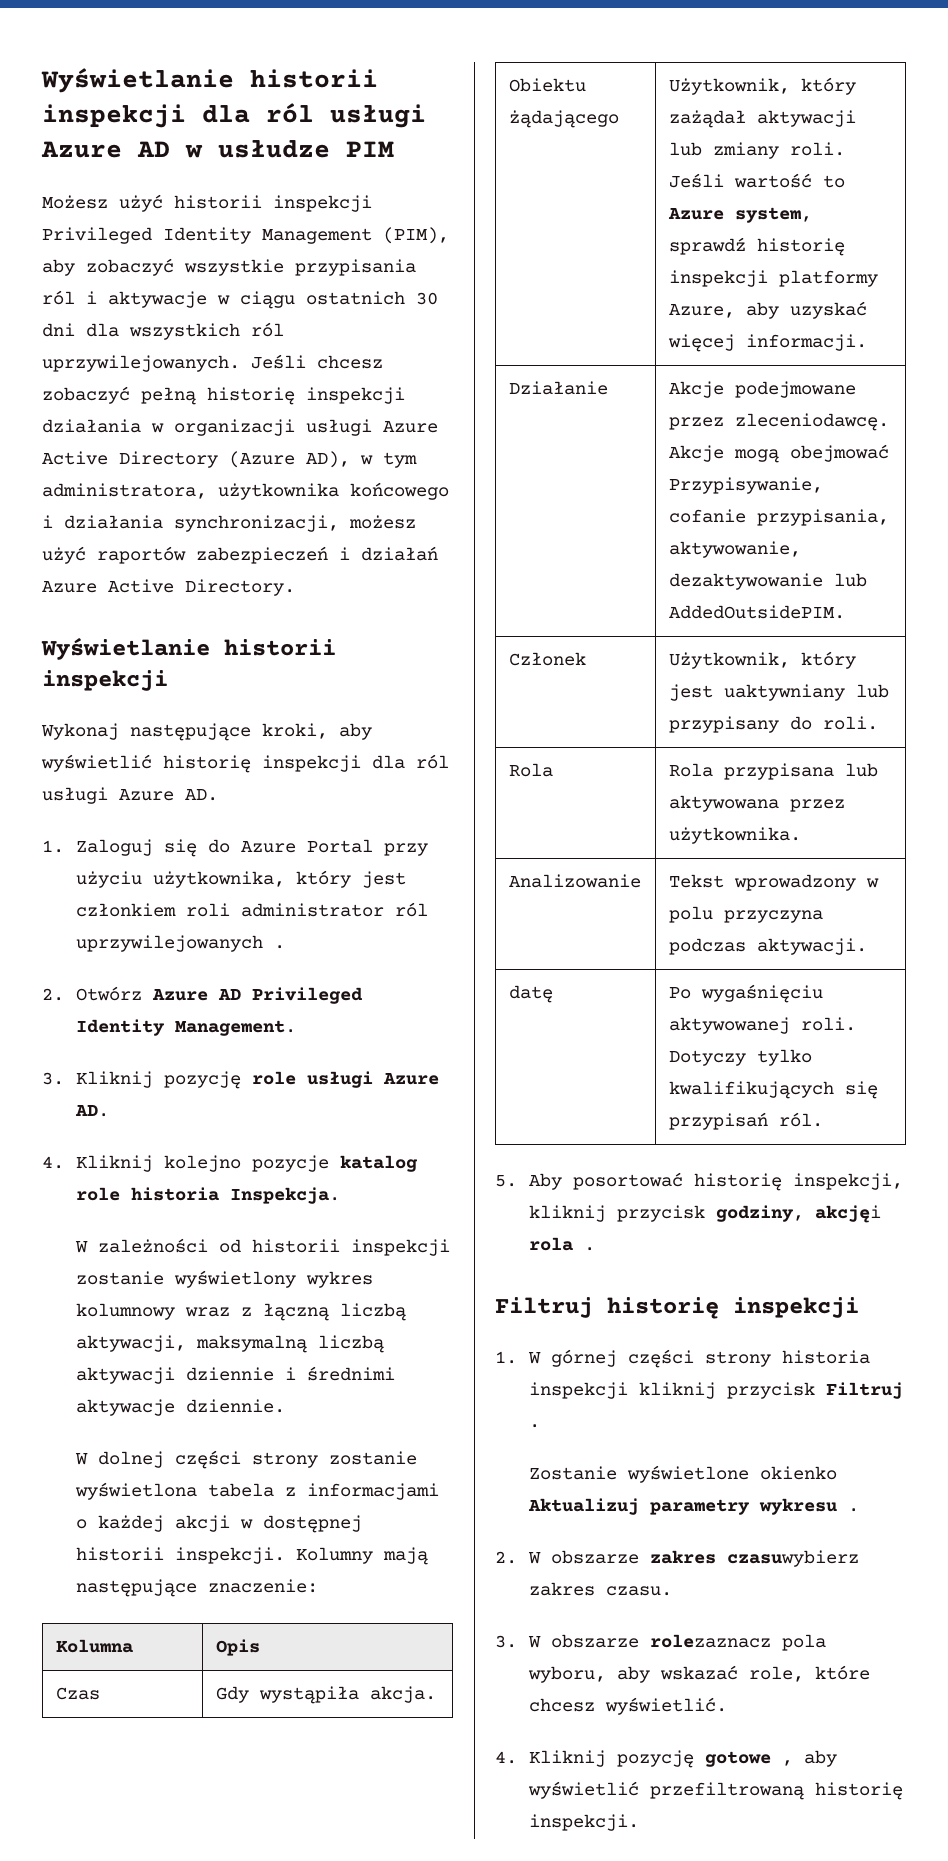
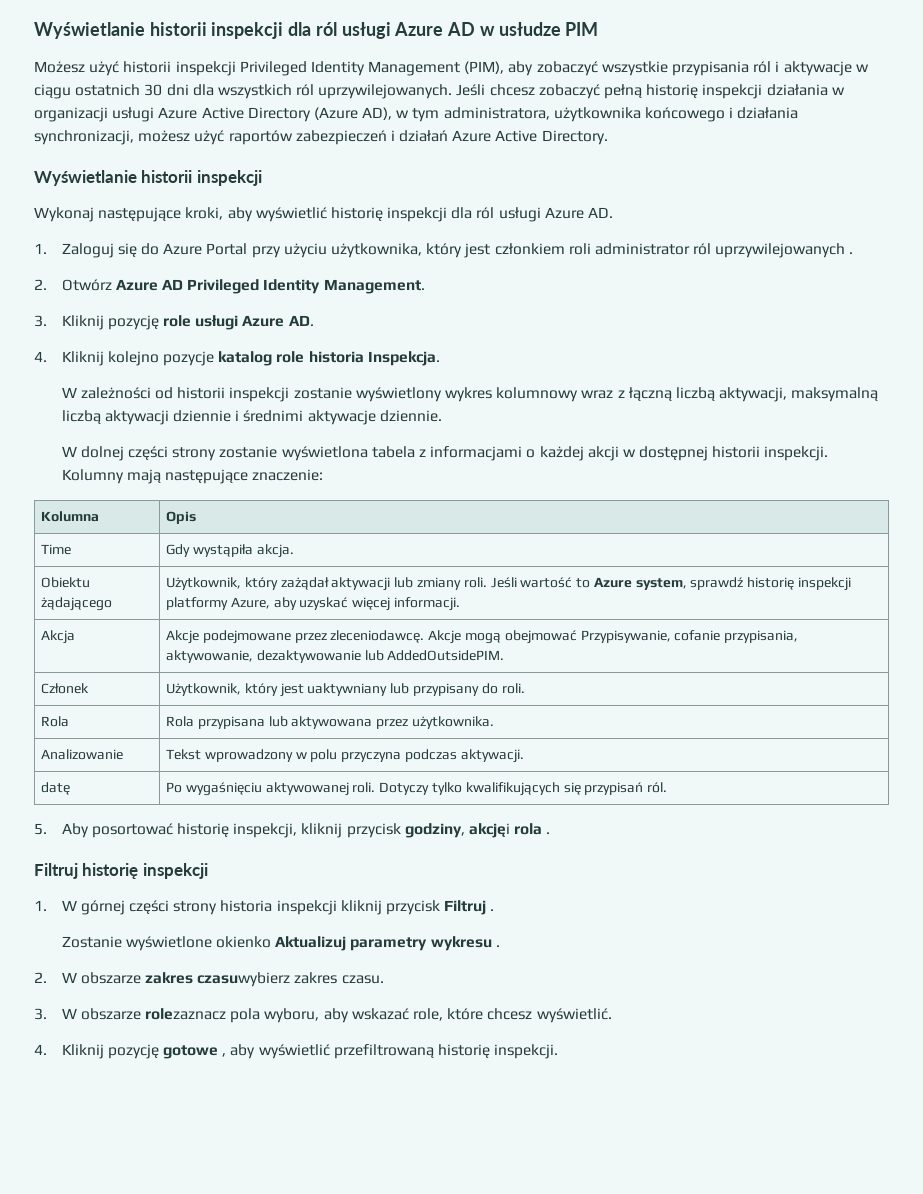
[55,1687,100,1700] Czas -> [41,544,72,555] Time
[508,381,608,395] Działanie -> [41,630,76,644] Akcja

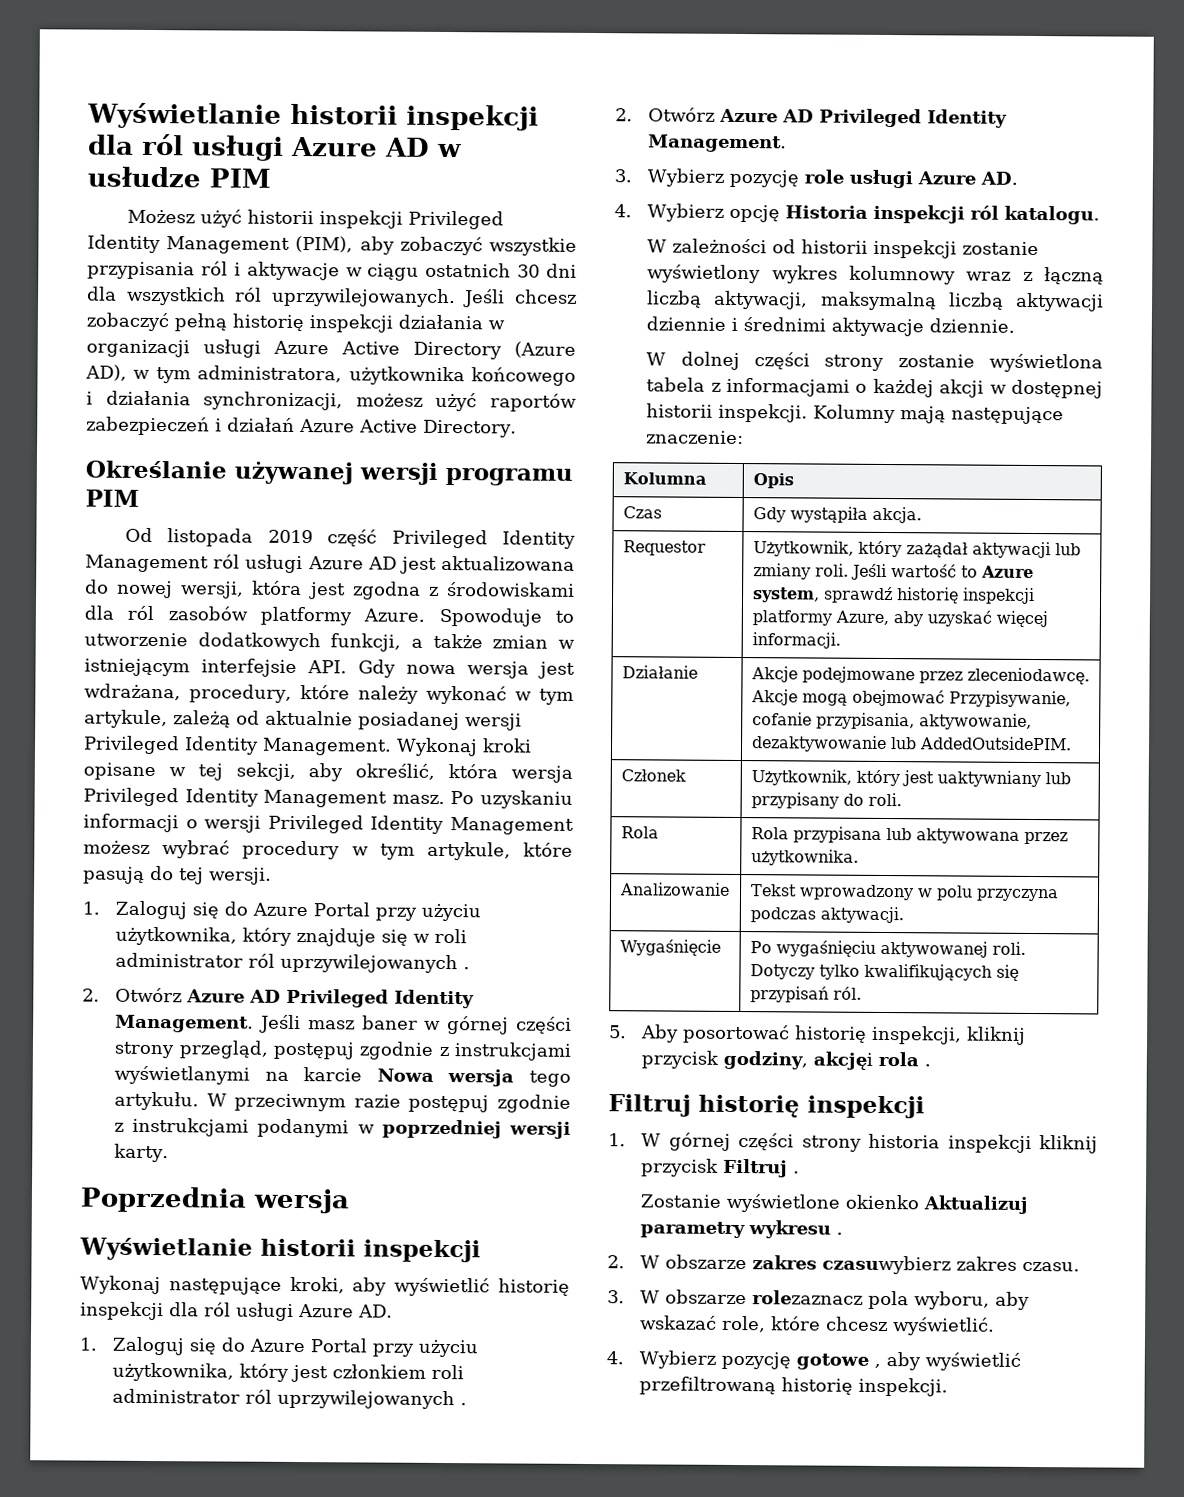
(608, 137) none -> [85,460,573,486] [85,489,139,507] [124,527,576,549] [85,554,575,574] [85,579,575,600] [84,605,574,627] [84,632,576,652] [84,658,575,679] [84,683,574,705] [84,709,522,731] [83,735,532,757] [83,762,573,783] [83,787,573,809] [83,813,574,835] [83,840,573,861] [83,865,272,885] [82,900,482,922] [115,926,468,947] [115,952,471,974] [82,987,475,1009] [115,1014,572,1035] [114,1040,571,1061] [114,1065,571,1087] [114,1091,571,1113] [114,1117,571,1139] [114,1143,170,1163] [80,1186,349,1214] // Określanie używanej wersji programu PIM // Od listopada 2019 część Privileged Identity Management ról usługi Azure AD jest aktualizowana do nowej wersji, która jest zgodna z środowiskami dla ról zasobów platformy Azure. Spowoduje to utworzenie dodatkowych funkcji, a także zmian w istniejącym interfejsie API. Gdy nowa wersja jest wdrażana, procedury, które należy wykonać w tym artykule, zależą od aktualnie posiadanej wersji Privileged Identity Management. Wykonaj kroki opisane w tej sekcji, aby określić, która wersja Privileged Identity Management masz. Po uzyskaniu informacji o wersji Privileged Identity Management możesz wybrać procedury w tym artykule, które pasują do tej wersji. // 1. Zaloguj się do Azure Portal przy użyciu użytkownika, który znajduje się w roli administrator ról uprzywilejowanych . // 2. Otwórz Azure AD Privileged Identity Management. Jeśli masz baner w górnej części strony przegląd, postępuj zgodnie z instrukcjami wyświetlanymi na karcie Nowa wersja tego artykułu. W przeciwnym razie postępuj zgodnie z instrukcjami podanymi w poprzedniej wersji karty. // Poprzednia wersja
[61,315,104,330] Kliknij -> [647,168,725,187] Wybierz
[61,351,440,366] Kliknij kolejno pozycje katalog role historia Inspekcja. -> [647,203,1101,225] Wybierz opcję Historia inspekcji ról katalogu.
[41,544,72,555] Time -> [622,506,662,519] Czas
[41,577,91,588] [41,597,113,611] Obiektu żądającego -> [622,540,706,556] Requestor
[41,630,76,644] Akcja -> [621,665,698,679] Działanie
[41,782,71,795] datę -> [619,939,721,956] Wygaśnięcie
[61,1044,104,1059] Kliknij -> [639,1350,717,1369] Wybierz

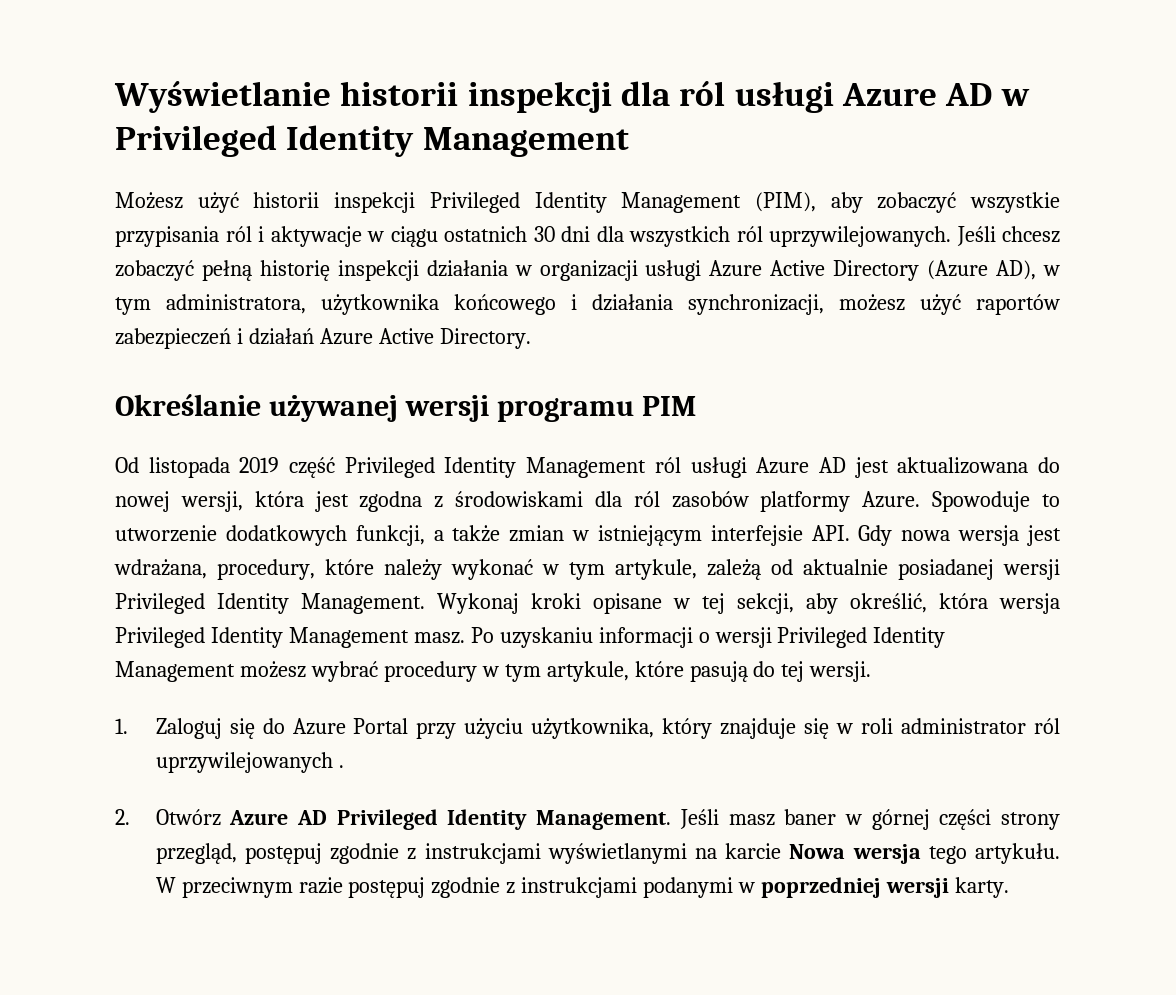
[87,166,271,188] usłudze PIM -> [115,125,629,157] Privileged Identity Management
[80,1186,349,1214] [79,1237,481,1263] [80,1275,570,1297] [80,1301,393,1321] [79,1336,479,1358] [112,1362,465,1383] [112,1388,468,1410] [615,107,1008,128] [648,134,788,153] [614,168,1019,189] [614,203,1101,225] [647,238,1040,259] [647,264,1104,285] [647,290,1104,312] [646,316,1016,337] [646,351,1103,373] [646,377,1103,399] [646,403,1065,425] [646,430,745,445] [622,472,706,485] [752,473,794,489] [622,506,662,519] [752,506,922,524] [622,540,706,556] [752,540,1081,559] [752,563,1034,580] [752,586,1035,605] [751,610,1048,628] [751,632,841,649] [621,665,698,679] [750,666,1090,685] [750,689,1071,708] [751,712,1032,730] [750,735,1072,753] [620,769,686,782] [750,769,1071,788] [750,792,902,809] [620,826,659,839] [750,826,1068,845] [750,849,859,866] [619,882,730,896] [749,884,1059,902] [749,906,904,924] [619,939,721,956] [749,940,1026,958] [749,963,1019,981] [749,986,862,1003] [609,1024,1027,1045] [641,1050,932,1070] [608,1094,925,1119] [608,1132,1098,1154] [641,1158,801,1178] [640,1193,1029,1214] [640,1220,844,1239] [607,1254,1081,1275] [607,1289,1031,1310] [640,1315,996,1336] [606,1350,1022,1371] [639,1376,949,1397] // Poprzednia wersja // Wyświetlanie historii inspekcji // Wykonaj następujące kroki, aby wyświetlić historię inspekcji dla ról usługi Azure AD. // 1. Zaloguj się do Azure Portal przy użyciu użytkownika, który jest członkiem roli administrator ról uprzywilejowanych . // 2. Otwórz Azure AD Privileged Identity Management. // 3. Wybierz pozycję role usługi Azure AD. // 4. Wybierz opcję Historia inspekcji ról katalogu. // W zależności od historii inspekcji zostanie wyświetlony wykres kolumnowy wraz z łączną liczbą aktywacji, maksymalną liczbą aktywacji dziennie i średnimi aktywacje dziennie. // W dolnej części strony zostanie wyświetlona tabela z informacjami o każdej akcji w dostępnej historii inspekcji. Kolumny mają następujące znaczenie: // Kolumna | Opis // Czas | Gdy wystąpiła akcja. // Requestor | Użytkownik, który zażądał aktywacji lub zmiany roli. Jeśli wartość to Azure system, sprawdź historię inspekcji platformy Azure, aby uzyskać więcej informacji. // Działanie | Akcje podejmowane przez zleceniodawcę. Akcje mogą obejmować Przypisywanie, cofanie przypisania, aktywowanie, dezaktywowanie lub AddedOutsidePIM. // Członek | Użytkownik, który jest uaktywniany lub przypisany do roli. // Rola | Rola przypisana lub aktywowana przez użytkownika. // Analizowanie | Tekst wprowadzony w polu przyczyna podczas aktywacji. // Wygaśnięcie | Po wygaśnięciu aktywowanej roli. Dotyczy tylko kwalifikujących się przypisań ról. // 5. Aby posortować historię inspekcji, kliknij przycisk godziny, akcjęi rola . // Filtruj historię inspekcji // 1. W górnej części strony historia inspekcji kliknij przycisk Filtruj . // Zostanie wyświetlone okienko Aktualizuj parametry wykresu . // 2. W obszarze zakres czasuwybierz zakres czasu. // 3. W obszarze rolezaznacz pola wyboru, aby wskazać role, które chcesz wyświetlić. // 4. Wybierz pozycję gotowe , aby wyświetlić przefiltrowaną historię inspekcji. -> (1009, 887) none

